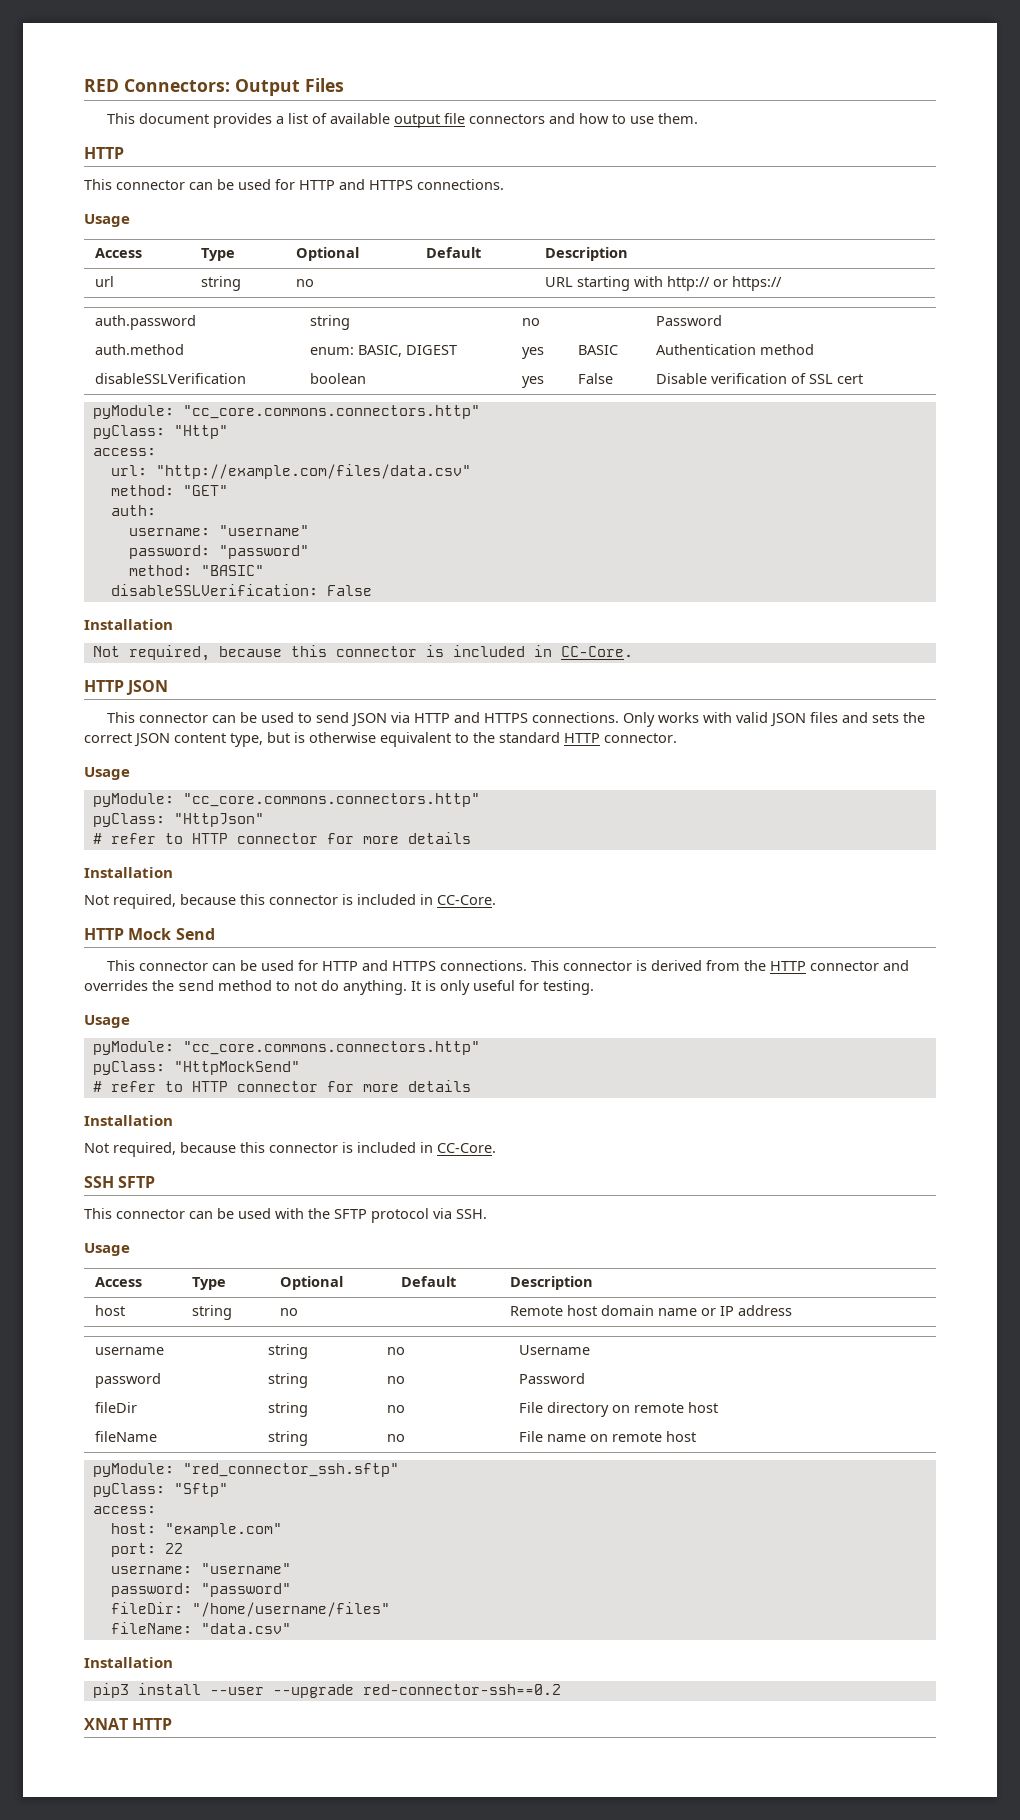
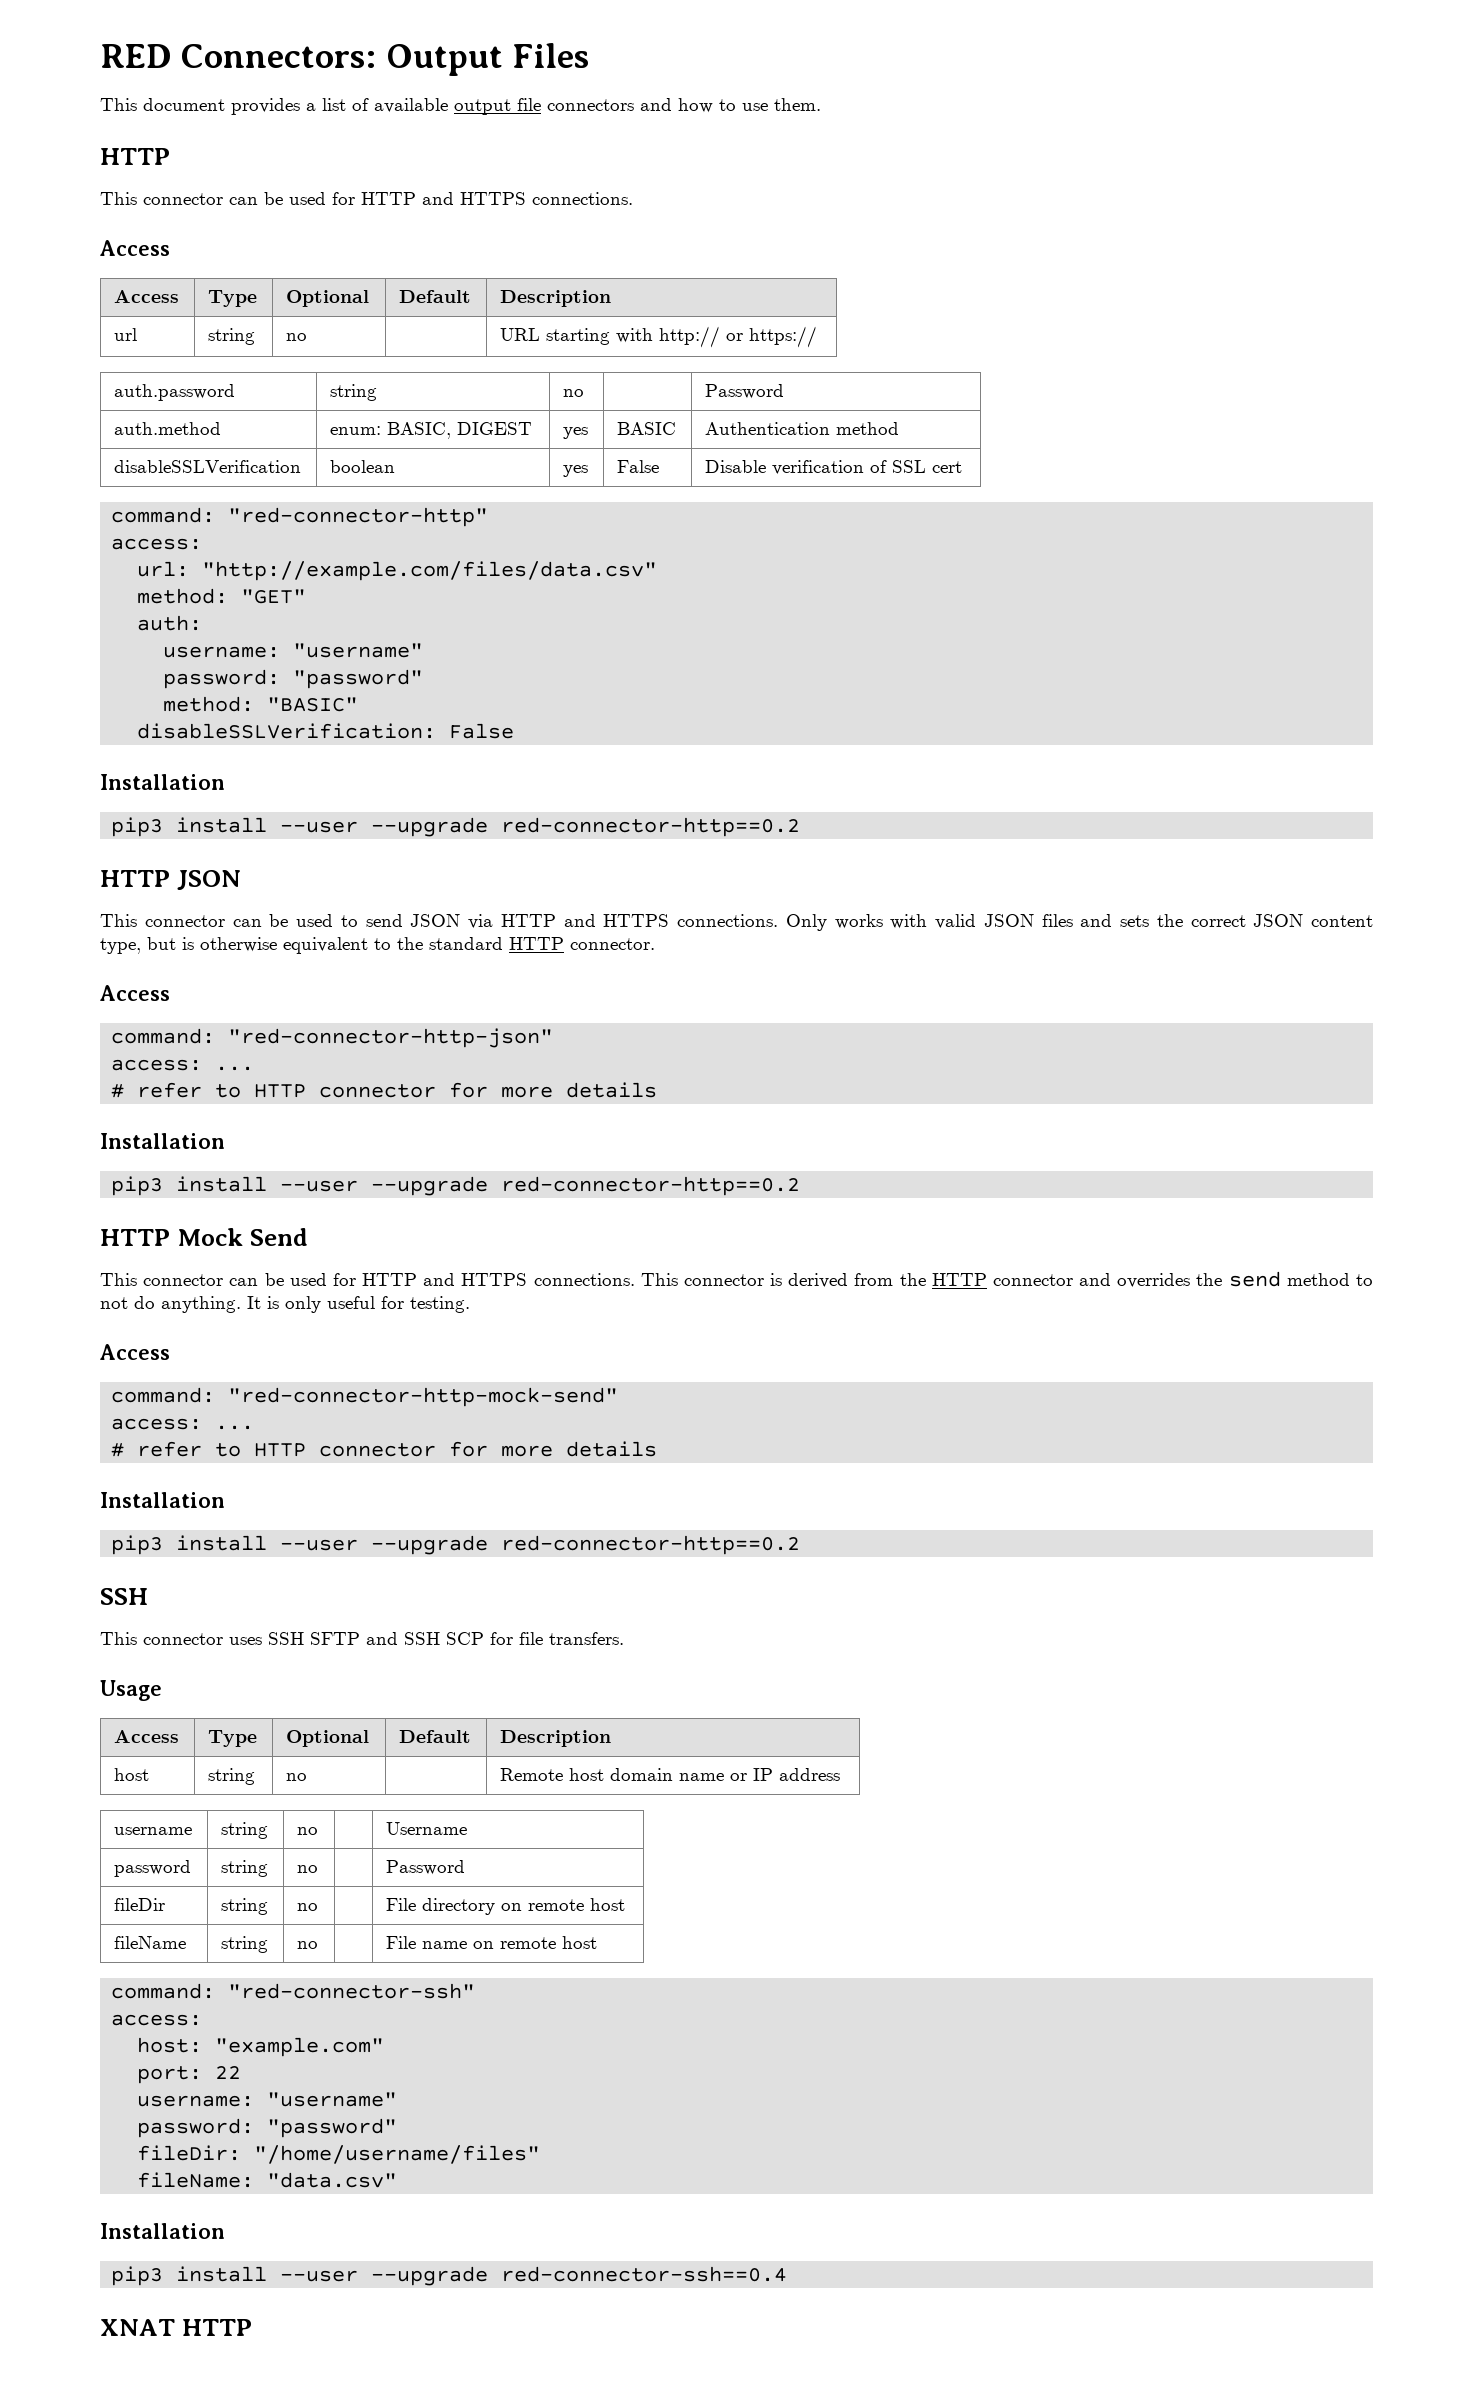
[84,214,130,227] Usage -> [100,240,170,256] Access
[92,405,480,419] [92,425,228,439] pyModule: "cc_core.commons.connectors.http" // pyClass: "Http" -> [111,507,489,527] command: "red-connector-http"
[92,645,633,661] Not required, because this connector is included in CC-Core. -> [111,817,801,837] pip3 install --user --upgrade red-connector-http==0.2
[84,767,130,780] [92,793,480,807] [92,813,264,827] [92,832,471,844] [84,867,173,878] [84,894,496,909] Usage // pyModule: "cc_core.commons.connectors.http" // pyClass: "HttpJson" // # refer to HTTP connector for more details // Installation // Not required, because this connector is included in CC-Core. -> [100,985,170,1001] [111,1028,554,1048] [111,1059,255,1071] [111,1082,658,1098] [100,1133,225,1149] [111,1176,801,1196] Access // command: "red-connector-http-json" // access: ... // # refer to HTTP connector for more details // Installation // pip3 install --user --upgrade red-connector-http==0.2
[84,1015,130,1028] [92,1041,480,1055] [92,1061,300,1075] [92,1080,471,1092] [84,1115,173,1126] [84,1142,496,1157] [84,1176,156,1188] [84,1208,487,1223] Usage // pyModule: "cc_core.commons.connectors.http" // pyClass: "HttpMockSend" // # refer to HTTP connector for more details // Installation // Not required, because this connector is included in CC-Core. // SSH SFTP // This connector can be used with the SFTP protocol via SSH. -> [100,1344,170,1360] [111,1387,619,1407] [111,1418,255,1430] [111,1441,658,1457] [100,1492,225,1508] [111,1535,801,1555] [100,1588,148,1605] [100,1632,624,1645] Access // command: "red-connector-http-mock-send" // access: ... // # refer to HTTP connector for more details // Installation // pip3 install --user --upgrade red-connector-http==0.2 // SSH // This connector uses SSH SFTP and SSH SCP for file transfers.
[92,1463,399,1477] [92,1483,228,1497] pyModule: "red_connector_ssh.sftp" // pyClass: "Sftp" -> [111,1983,476,1999] command: "red-connector-ssh"
[362,1684,561,1695] red-connector-ssh==0.2 -> [501,2266,788,2282] red-connector-ssh==0.4

